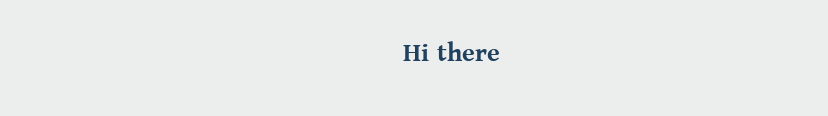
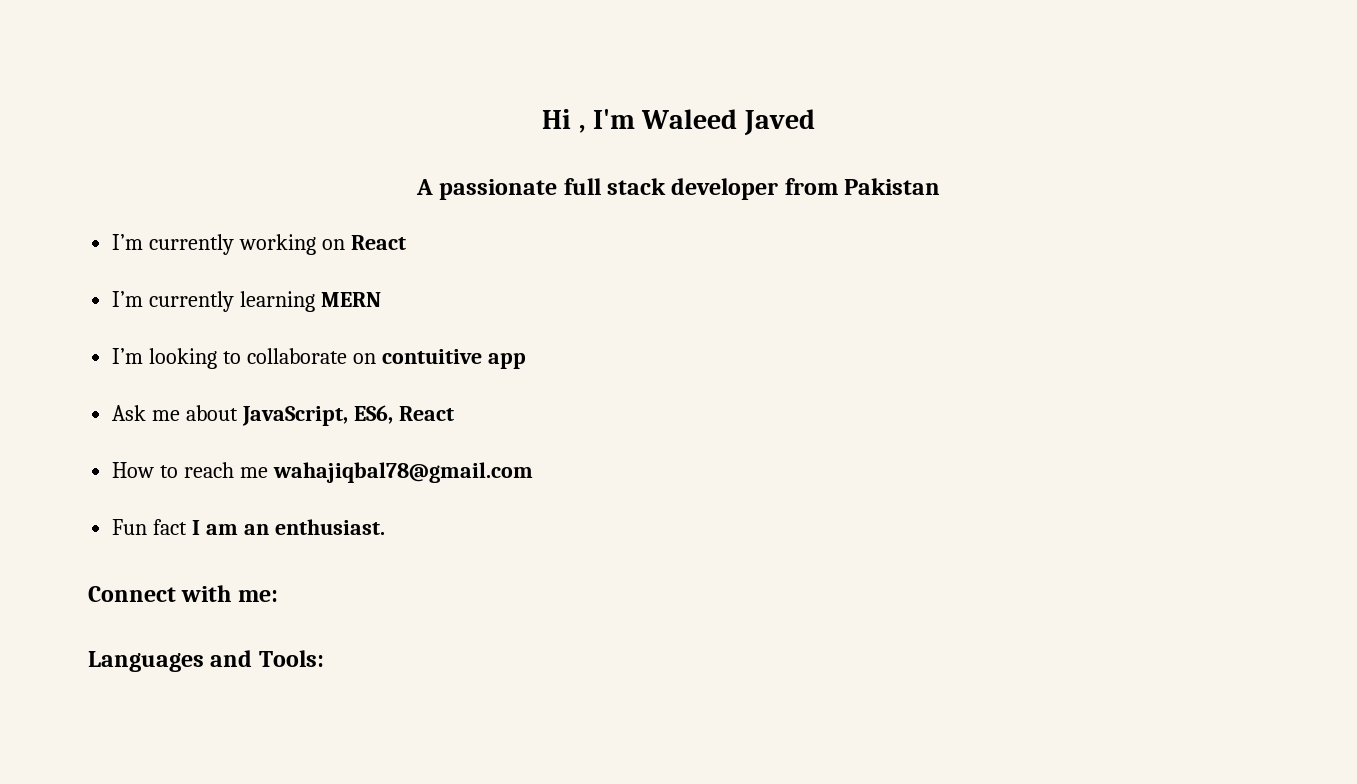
[436,41,500,61] there -> [578,109,815,136] [415,178,941,200] [112,234,406,255] [112,291,382,312] [112,348,526,369] [112,405,454,426] [112,462,533,483] [112,519,385,535] [88,585,278,602] [88,650,324,672] , I'm Waleed Javed // A passionate full stack developer from Pakistan // I’m currently working on React // I’m currently learning MERN // I’m looking to collaborate on contuitive app // Ask me about JavaScript, ES6, React // How to reach me wahajiqbal78@gmail.com // Fun fact I am an enthusiast. // Connect with me: // Languages and Tools:

